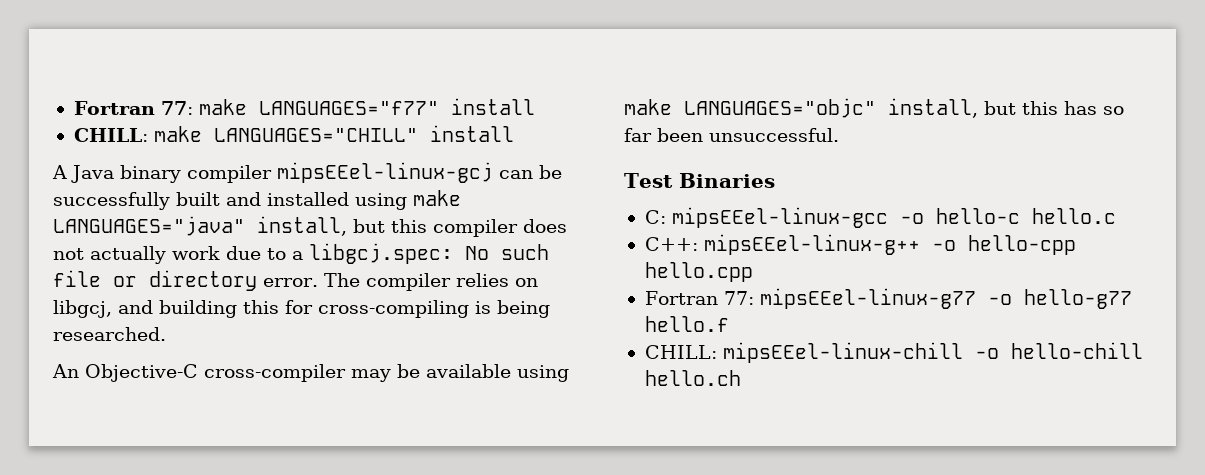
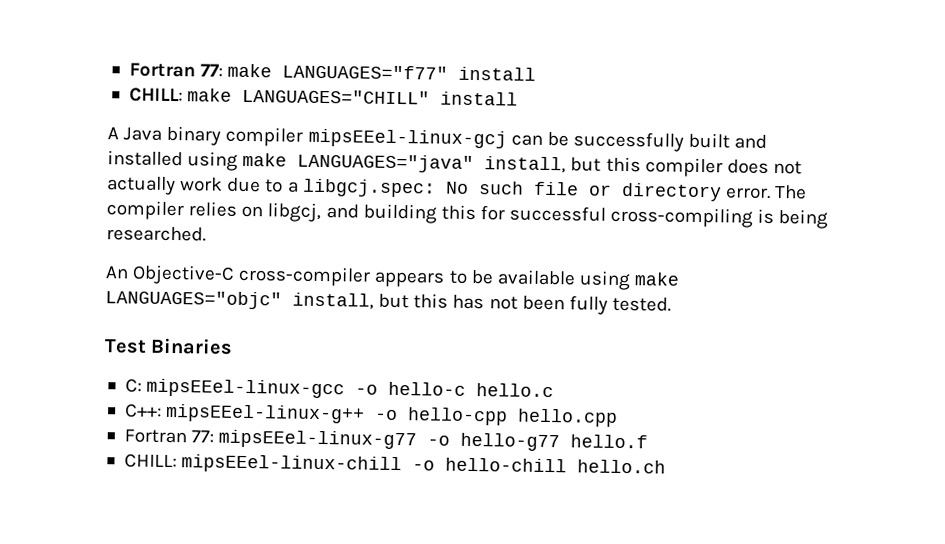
(313, 307) none -> [509,205,607,222] successful
[351,369,391,382] may -> [374,270,468,288] appears to
[1103,106,1124,115] [624,128,839,142] so far been unsuccessful. -> [488,295,671,315] not been fully tested.

